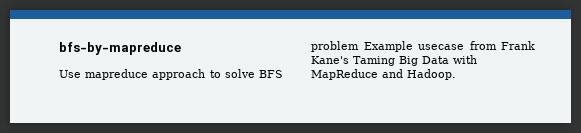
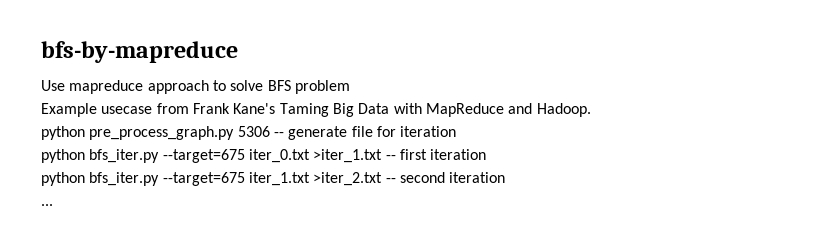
(359, 46) none -> (350, 87) //
(456, 74) none -> [41,126,457,140] [41,149,487,163] [41,172,506,186] [41,204,53,206] // python pre_process_graph.py 5306 -- generate file for iteration // python bfs_iter.py --target=675 iter_0.txt >iter_1.txt -- first iteration // python bfs_iter.py --target=675 iter_1.txt >iter_2.txt -- second iteration // ...

